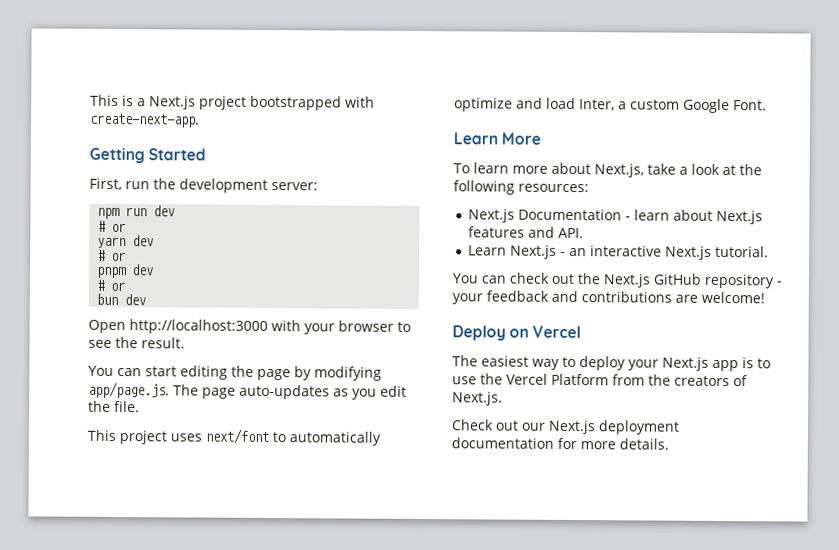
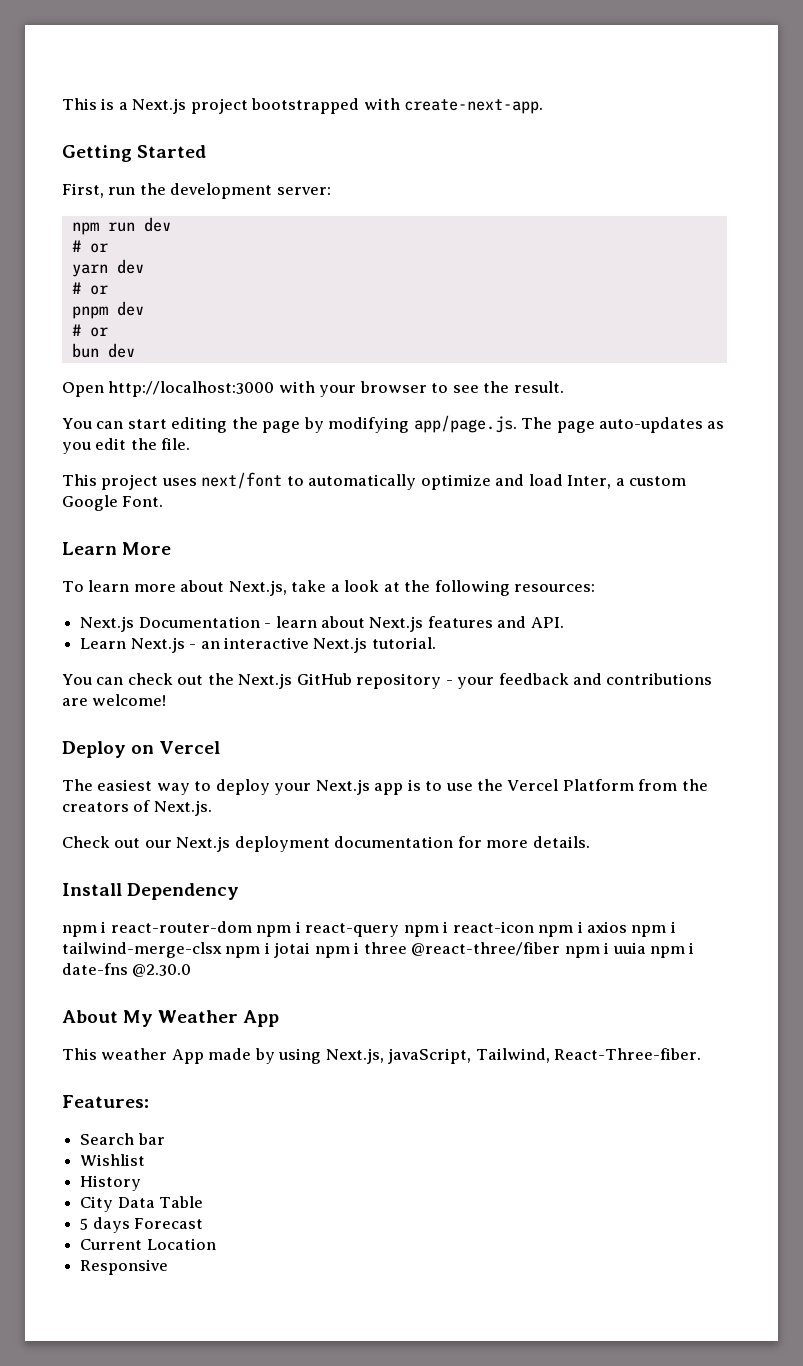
(669, 444) none -> [62,883,240,900] [62,921,676,937] [62,942,695,958] [62,963,192,977] [62,1010,280,1027] [62,1048,702,1064] [62,1095,149,1108] [80,1133,165,1145] [80,1154,146,1166] [80,1175,142,1191] [80,1196,204,1212] [80,1217,204,1233] [80,1238,216,1250] [80,1259,169,1275] // Install Dependency // npm i react-router-dom npm i react-query npm i react-icon npm i axios npm i tailwind-merge-clsx npm i jotai npm i three @react-three/fiber npm i uuia npm i date-fns @2.30.0 // About My Weather App // This weather App made by using Next.js, javaScript, Tailwind, React-Three-fiber. // Features: // Search bar // Wishlist // History // City Data Table // 5 days Forecast // Current Location // Responsive

